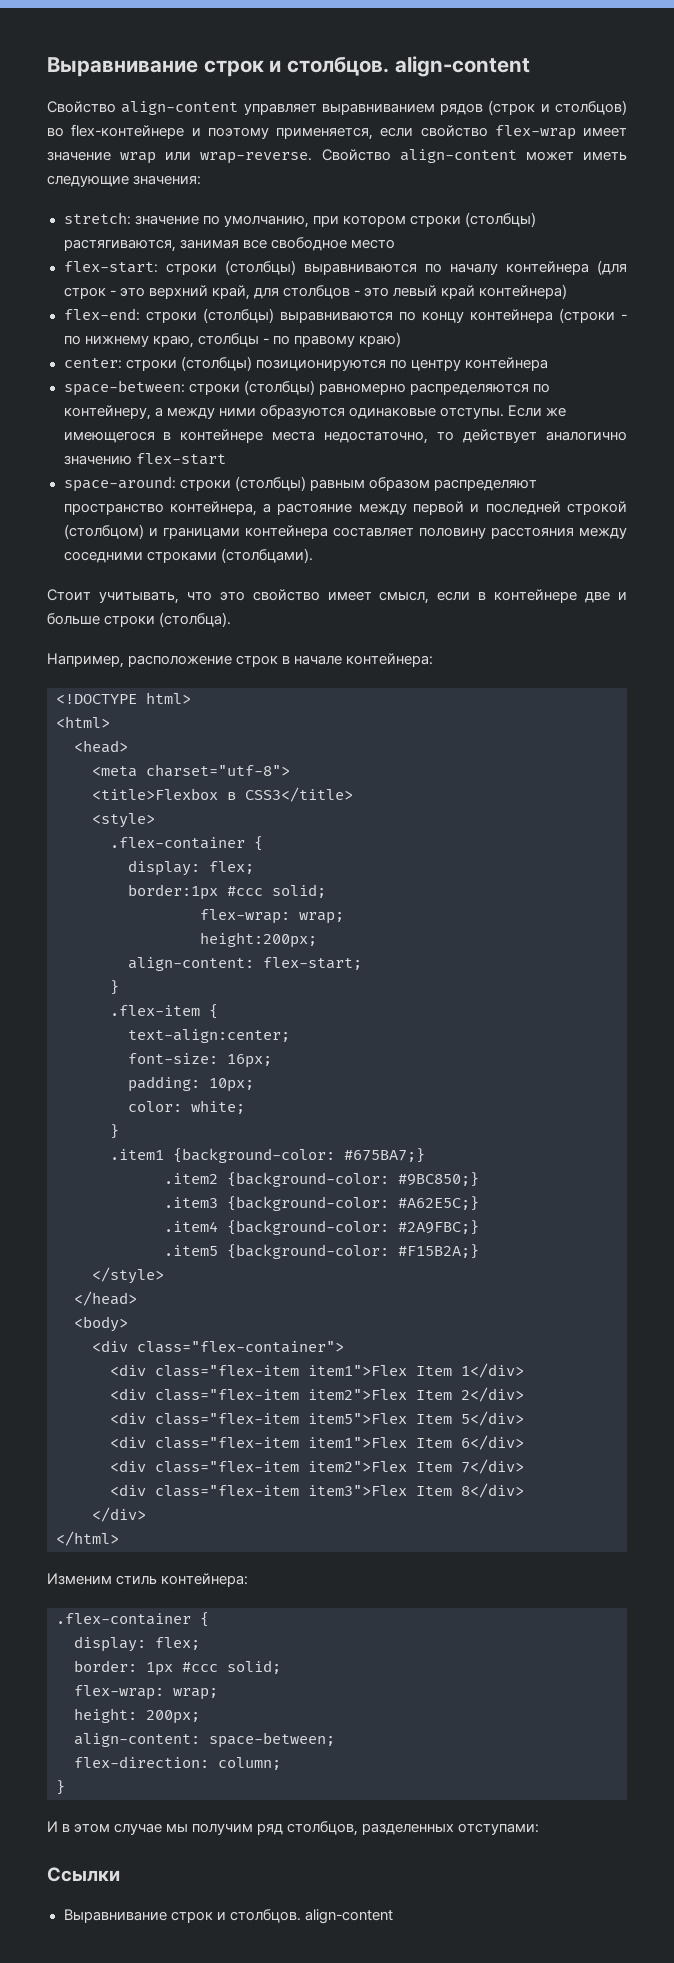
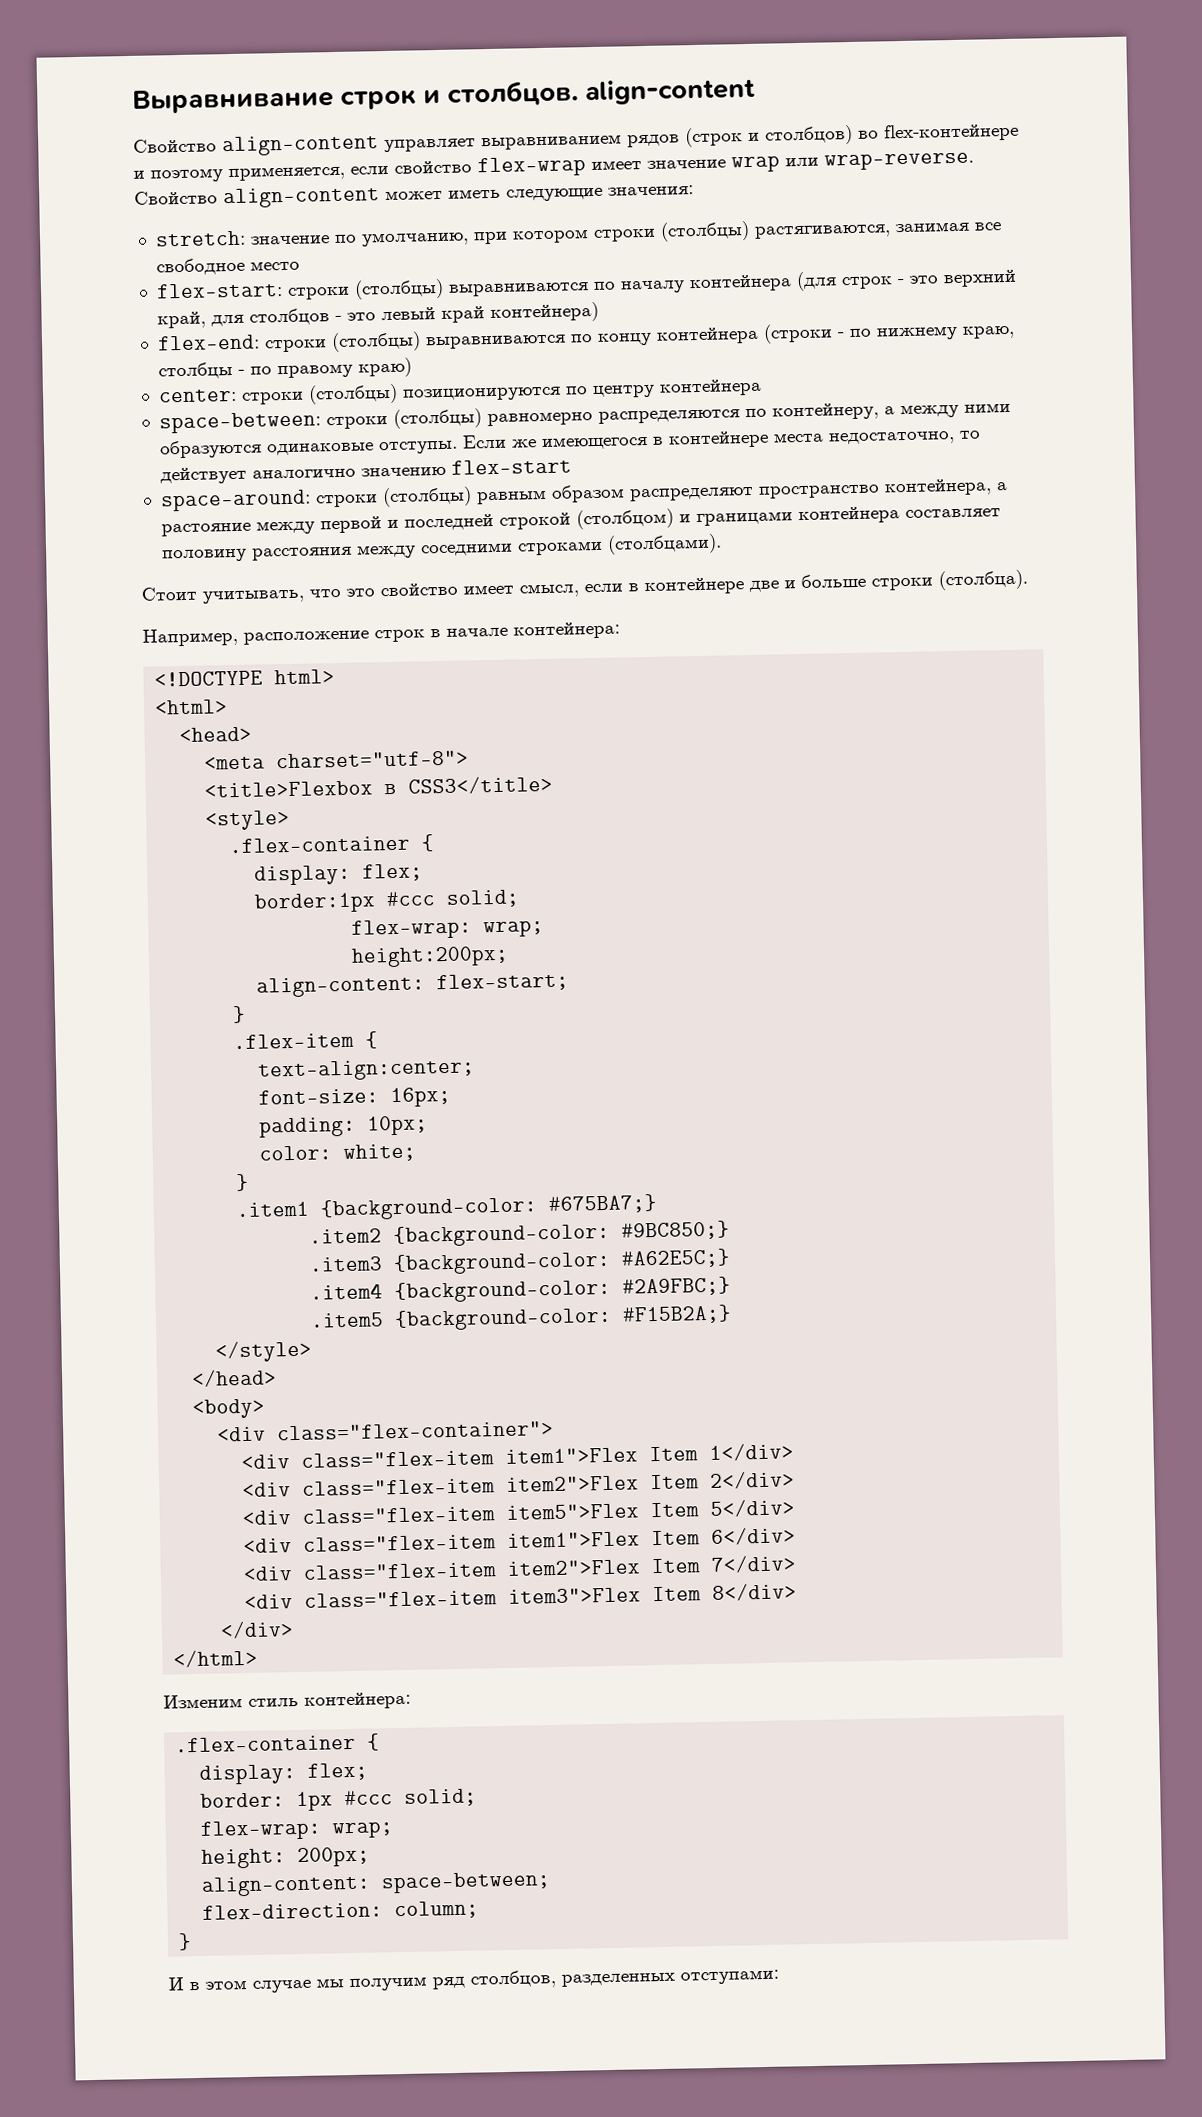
[47,1867,120,1882] [63,1909,393,1924] // Ссылки // Выравнивание строк и столбцов. align-content -> (779, 1977) none

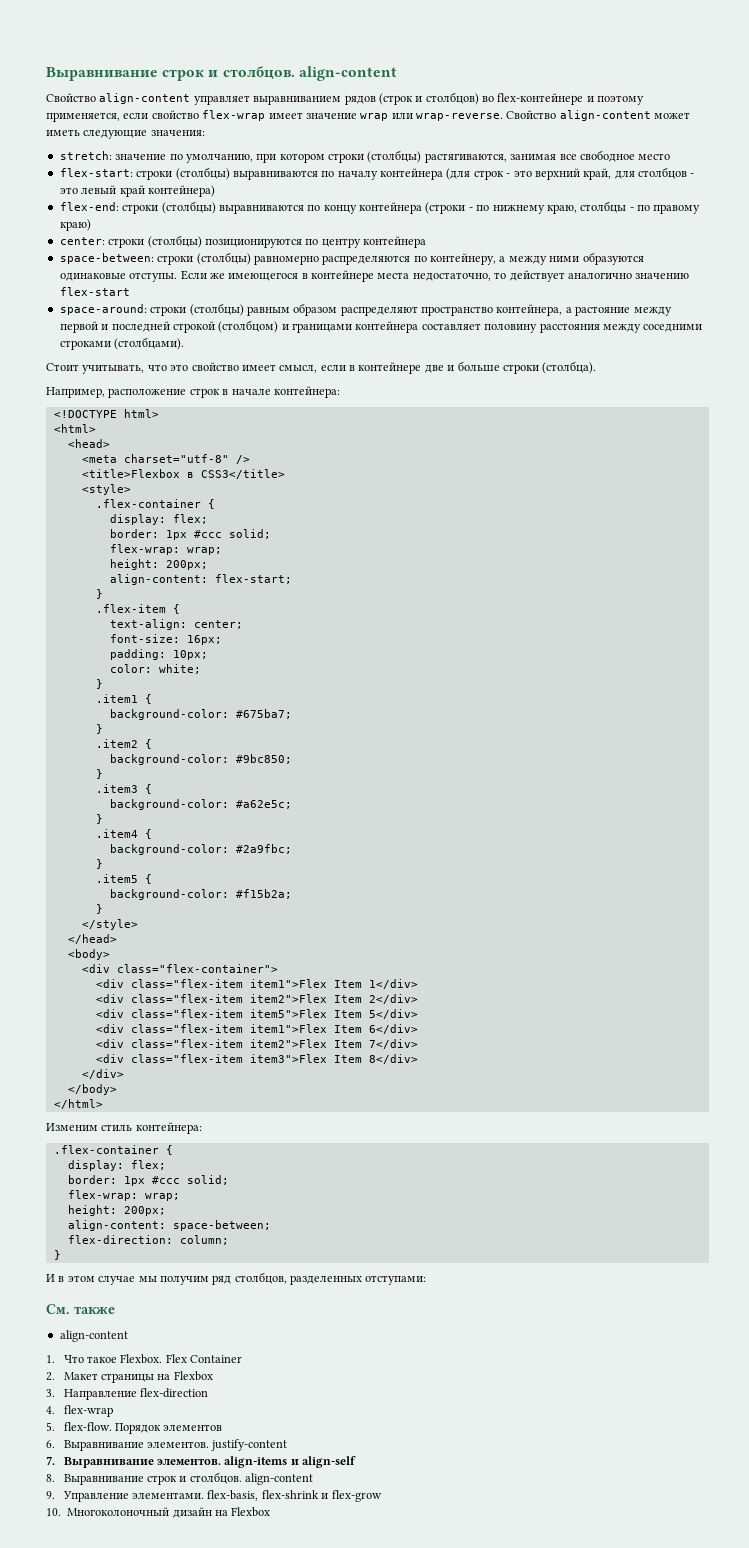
[276,750,470,769] charset="utf-8"> -> [123,454,250,464] charset="utf-8" />
[254,889,521,914] [351,918,545,940] [351,945,510,968] border:1px #ccc solid; // flex-wrap: wrap; // height:200px; -> [109,529,271,540] [109,544,222,555] [109,559,208,570] border: 1px #ccc solid; // flex-wrap: wrap; // height: 200px;
[258,1058,476,1082] text-align:center; -> [109,619,243,630] text-align: center;
[320,1193,658,1221] [309,1220,731,1248] [309,1248,732,1276] [310,1276,732,1304] [310,1304,733,1332] {background-color: #675BA7;} // .item2 {background-color: #9BC850;} // .item3 {background-color: #A62E5C;} // .item4 {background-color: #2A9FBC;} // .item5 {background-color: #F15B2A;} -> [144,694,152,704] [109,709,292,720] [95,724,103,734] [95,739,152,749] [109,754,292,765] [95,769,103,779] [95,784,152,794] [109,799,292,810] [95,814,103,824] [95,829,152,839] [109,844,292,855] [95,859,103,869] [95,874,152,884] [109,889,292,900] [95,904,103,914] { // background-color: #675ba7; // } // .item2 { // background-color: #9bc850; // } // .item3 { // background-color: #a62e5c; // } // .item4 { // background-color: #2a9fbc; // } // .item5 { // background-color: #f15b2a; // }
(295, 1629) none -> [67,1084,117,1095] // </body>
(779, 1977) none -> [46,1304,115,1314] [59,1330,128,1342] [46,1354,243,1364] [46,1371,213,1383] [46,1388,209,1400] [46,1405,113,1417] [46,1422,223,1434] [46,1439,288,1451] [46,1456,357,1468] [46,1472,314,1485] [46,1490,382,1502] [46,1507,271,1518] // См. также // align-content // 1. Что такое Flexbox. Flex Container // 2. Макет страницы на Flexbox // 3. Направление flex-direction // 4. flex-wrap // 5. flex-flow. Порядок элементов // 6. Выравнивание элементов. justify-content // 7. Выравнивание элементов. align-items и align-self // 8. Выравнивание строк и столбцов. align-content // 9. Управление элементами. flex-basis, flex-shrink и flex-grow // 10. Многоколоночный дизайн на Flexbox

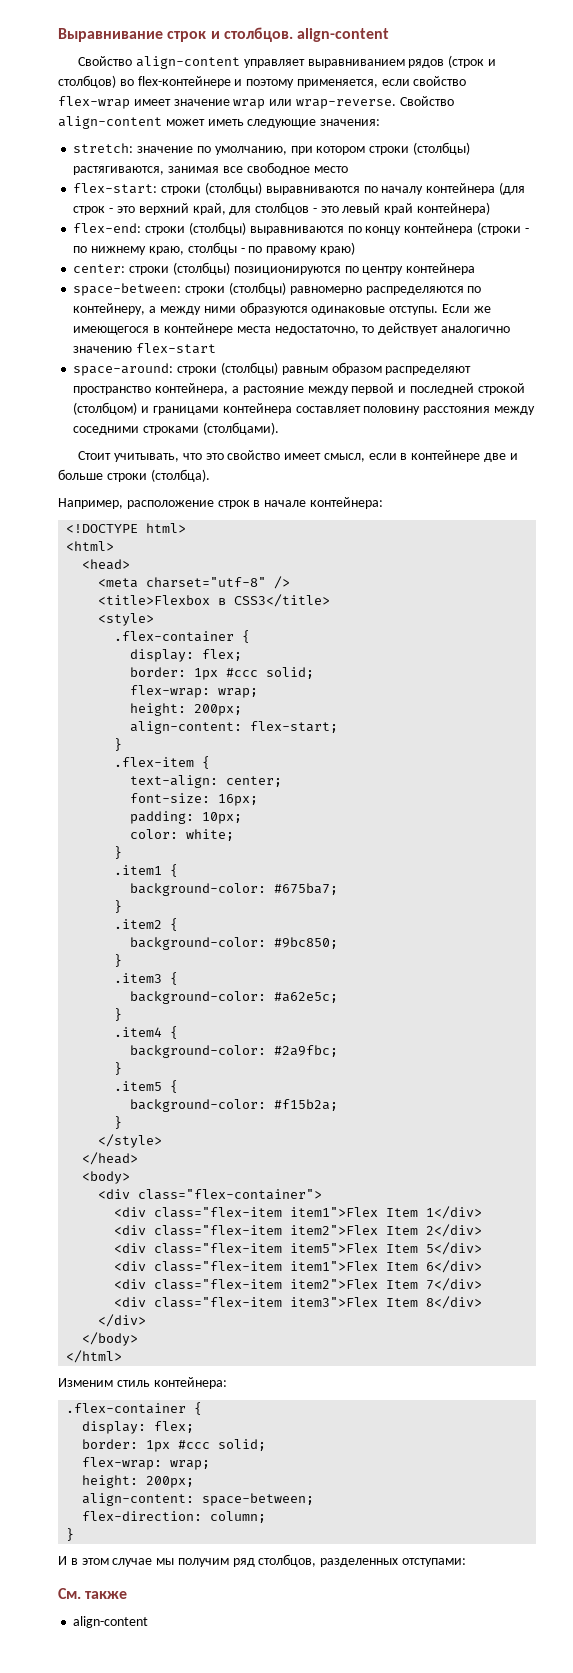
[46,1354,243,1364] [46,1371,213,1383] [46,1388,209,1400] [46,1405,113,1417] [46,1422,223,1434] [46,1439,288,1451] [46,1456,357,1468] [46,1472,314,1485] [46,1490,382,1502] [46,1507,271,1518] // 1. Что такое Flexbox. Flex Container // 2. Макет страницы на Flexbox // 3. Направление flex-direction // 4. flex-wrap // 5. flex-flow. Порядок элементов // 6. Выравнивание элементов. justify-content // 7. Выравнивание элементов. align-items и align-self // 8. Выравнивание строк и столбцов. align-content // 9. Управление элементами. flex-basis, flex-shrink и flex-grow // 10. Многоколоночный дизайн на Flexbox -> (149, 1622) none

